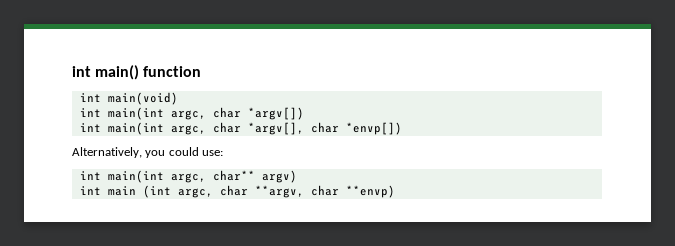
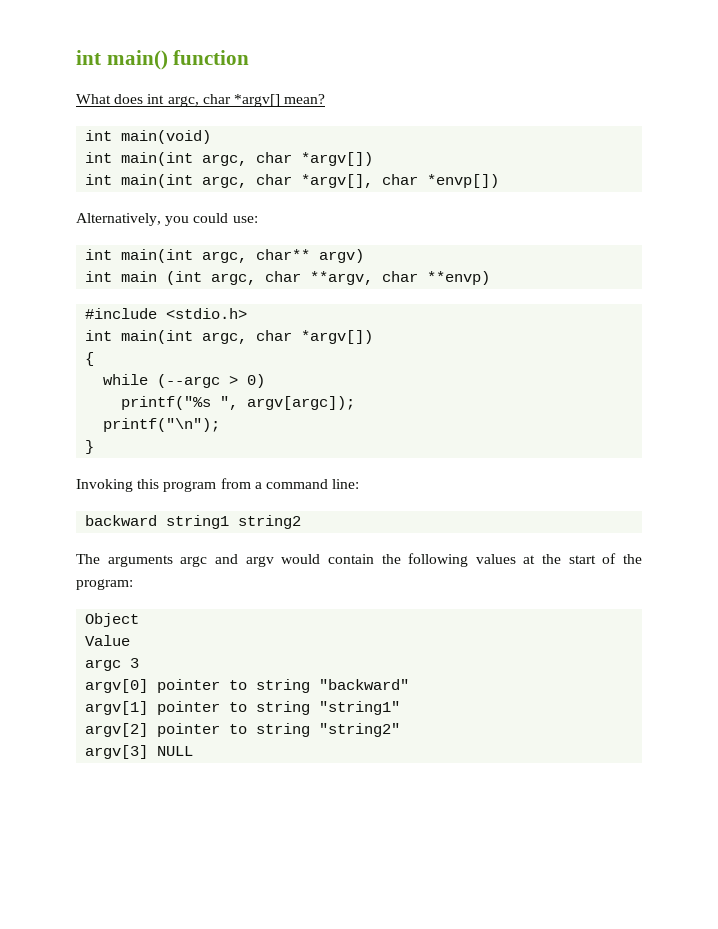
(202, 71) none -> [76,94,326,107] // What does int argc, char *argv[] mean?
(395, 191) none -> [85,308,248,319] [85,330,374,344] [85,352,95,366] [103,374,266,388] [121,396,356,410] [103,418,221,432] [85,440,95,454] [76,478,360,492] [85,515,302,529] [76,553,642,567] [76,579,133,590] [85,613,140,627] [85,635,131,646] [85,658,140,671] [85,679,410,693] [85,701,401,715] [85,723,401,737] [85,745,194,759] // #include <stdio.h> // int main(int argc, char *argv[]) // { // while (--argc > 0) // printf("%s ", argv[argc]); // printf("\n"); // } // Invoking this program from a command line: // backward string1 string2 // The arguments argc and argv would contain the following values at the start of the program: // Object // Value // argc 3 // argv[0] pointer to string "backward" // argv[1] pointer to string "string1" // argv[2] pointer to string "string2" // argv[3] NULL

